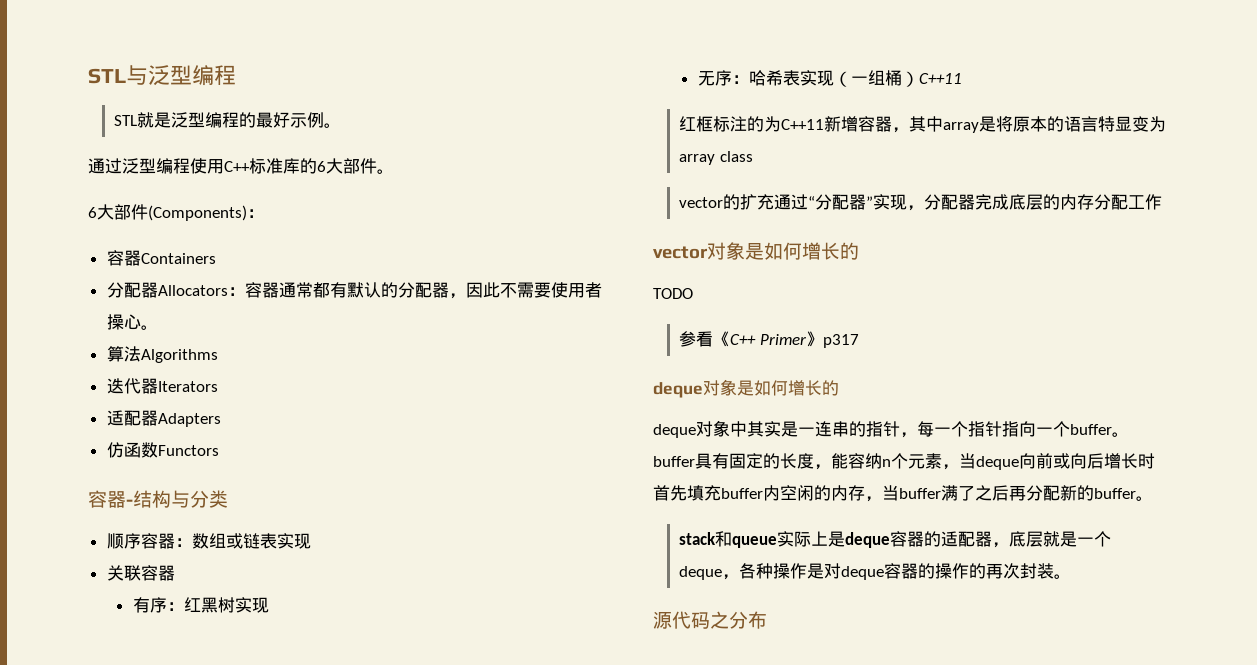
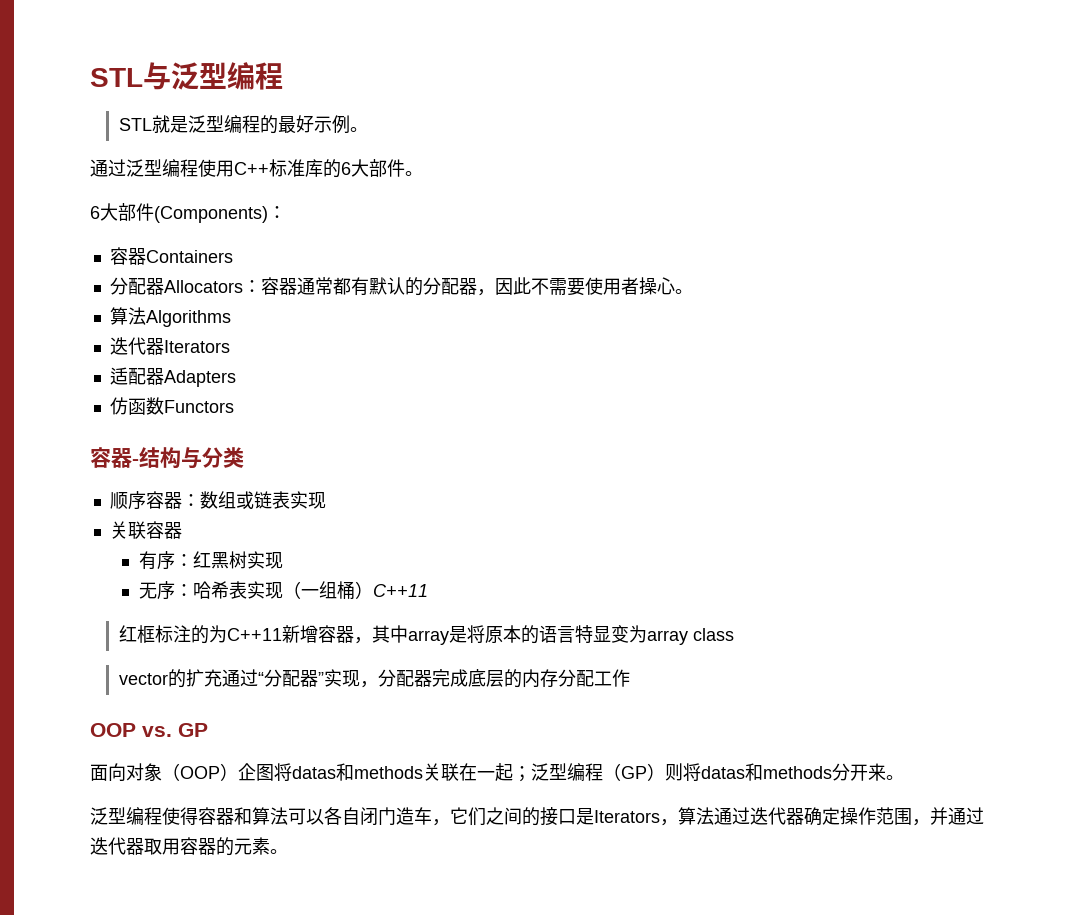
[653,242,859,260] [653,288,693,299] [679,331,859,348] [653,379,839,398] [653,420,1129,438] [653,453,1155,470] [653,485,1153,502] [679,531,1112,548] [679,563,1072,580] [653,611,767,629] vector对象是如何增长的 // TODO // 参看《C++ Primer》p317 // deque对象是如何增长的 // deque对象中其实是一连串的指针，每一个指针指向一个buffer。buffer具有固定的长度，能容纳n个元素，当deque向前或向后增长时首先填充buffer内空闲的内存，当buffer满了之后再分配新的buffer。 // stack和queue实际上是deque容器的适配器，底层就是一个deque，各种操作是对deque容器的操作的再次封装。 // 源代码之分布 -> [90,723,208,737] [90,763,904,782] [90,807,984,826] [90,837,288,856] OOP vs. GP // 面向对象（OOP）企图将datas和methods关联在一起；泛型编程（GP）则将datas和methods分开来。 // 泛型编程使得容器和算法可以各自闭门造车，它们之间的接口是Iterators，算法通过迭代器确定操作范围，并通过迭代器取用容器的元素。

